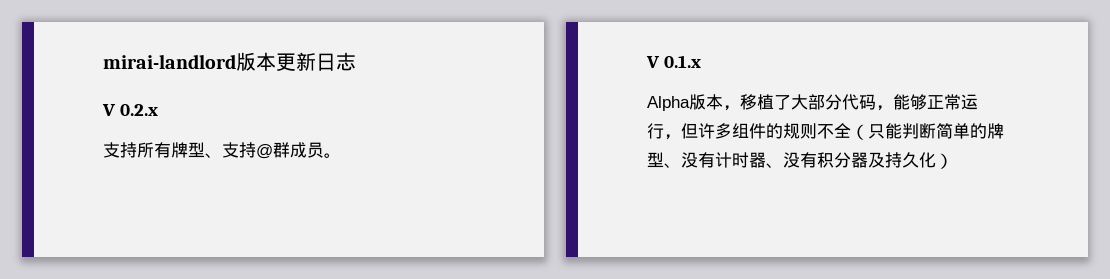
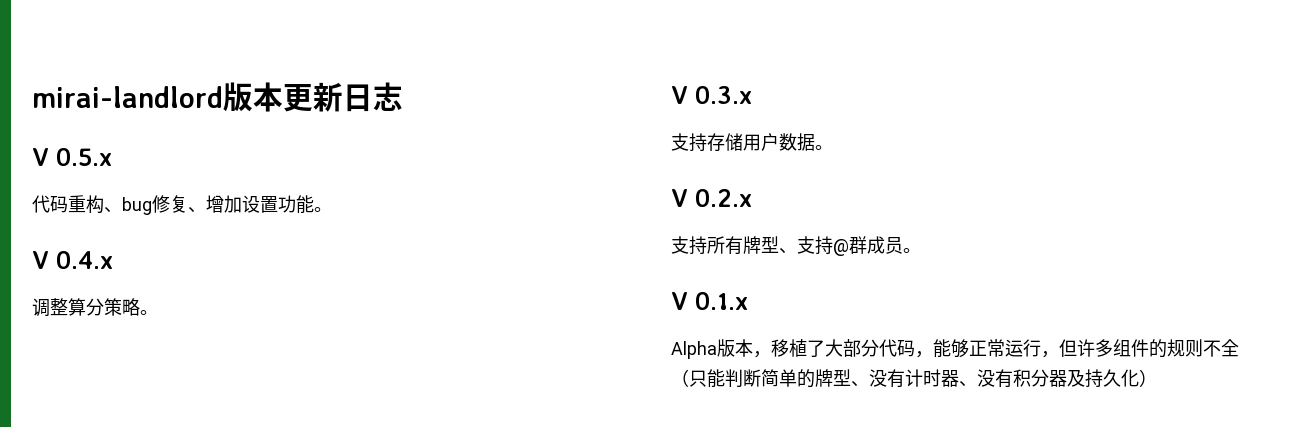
(356, 61) none -> [32,148,112,166] [32,195,332,215] [32,251,113,269] [32,298,158,317] [671,86,752,104] [671,133,833,152] // V 0.5.x // 代码重构、bug修复、增加设置功能。 // V 0.4.x // 调整算分策略。 // V 0.3.x // 支持存储用户数据。

